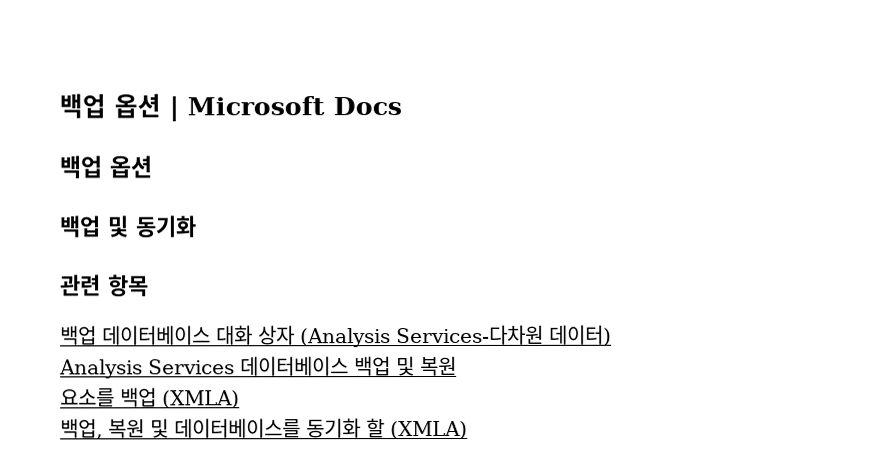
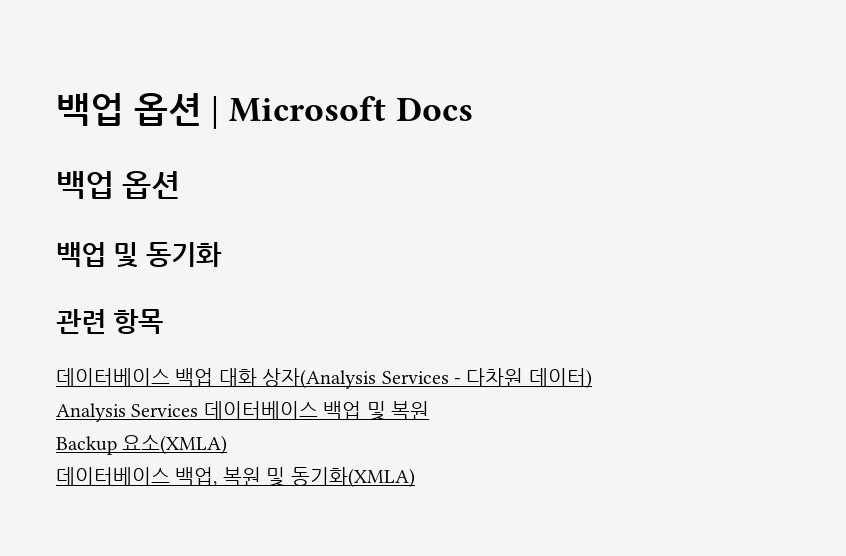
[60,324,544,348] 백업 데이터베이스 대화 상자 (Analysis Services-다차원 -> [56,368,524,389] 데이터베이스 백업 대화 상자(Analysis Services - 다차원
[60,387,240,409] [60,418,468,440] 요소를 백업 (XMLA) // 백업, 복원 및 데이터베이스를 동기화 할 (XMLA) -> [56,435,228,455] [56,467,415,488] Backup 요소(XMLA) // 데이터베이스 백업, 복원 및 동기화(XMLA)

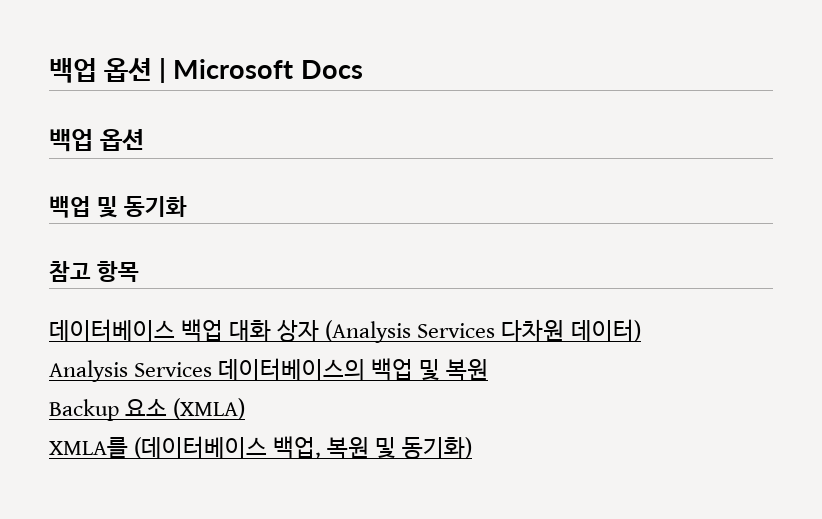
[56,309,106,334] 관련 -> [49,261,91,282] 참고
[262,368,461,389] 상자(Analysis Services - -> [277,320,496,343] 상자 (Analysis Services
[203,401,318,420] 데이터베이스 -> [218,358,366,380] 데이터베이스의
[122,435,228,455] [56,467,170,486] 요소(XMLA) // 데이터베이스 -> [125,398,246,420] [49,436,268,459] 요소 (XMLA) // XMLA를 (데이터베이스
[290,467,415,488] 동기화(XMLA) -> [402,437,473,459] 동기화)

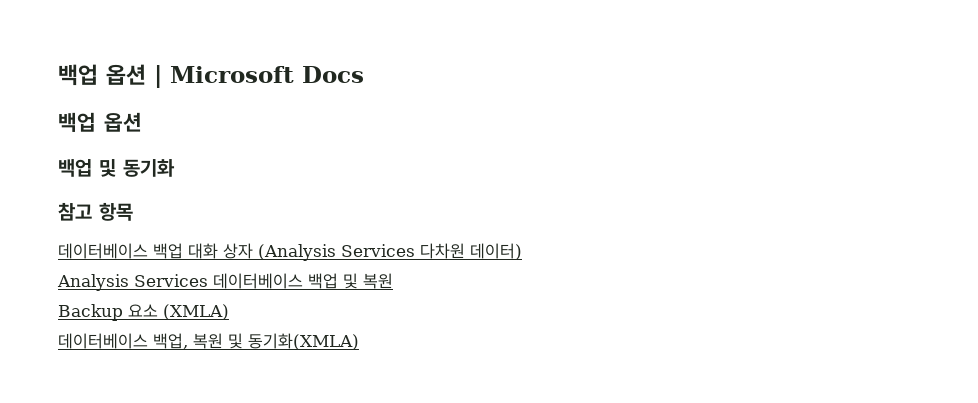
[218,358,366,380] 데이터베이스의 -> [213,273,303,289] 데이터베이스
[49,436,268,459] XMLA를 (데이터베이스 -> [58,333,148,349] 데이터베이스
[402,437,473,459] 동기화) -> [248,333,359,350] 동기화(XMLA)

